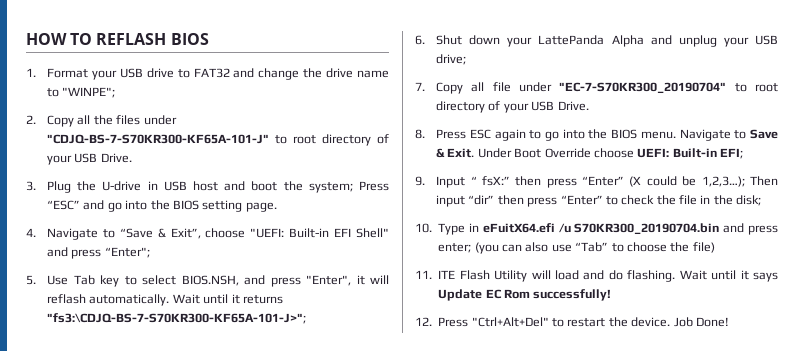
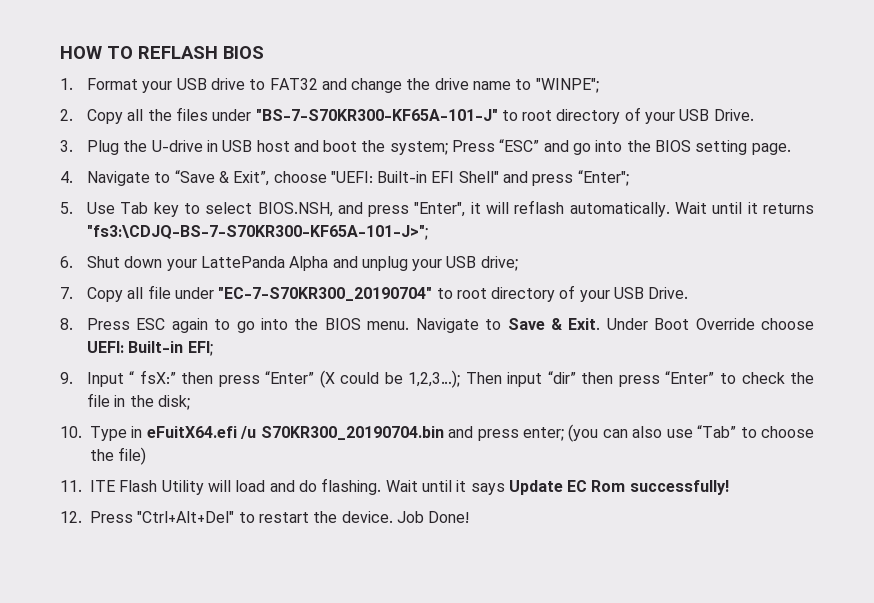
[47,134,270,144] "CDJQ-BS-7-S70KR300-KF65A-101-J" -> [255,109,498,121] "BS-7-S70KR300-KF65A-101-J"

